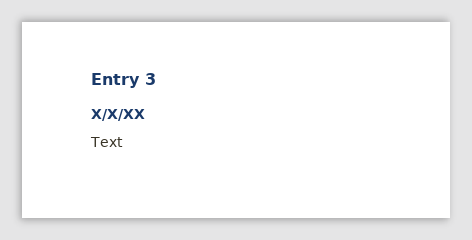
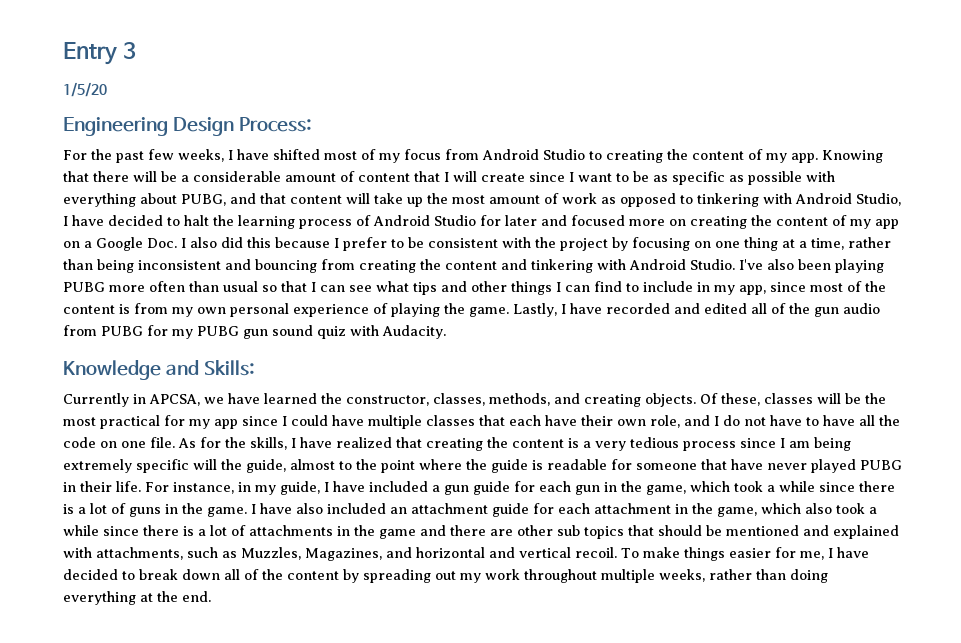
[91,109,145,121] [90,137,123,147] X/X/XX // Text -> [63,82,107,97] [63,117,312,136] [63,149,883,163] [63,171,835,185] [63,193,901,207] [63,215,899,229] [63,237,891,251] [63,259,884,273] [63,281,886,295] [63,303,880,317] [63,325,446,339] [63,360,255,380] [63,393,886,407] [63,415,900,429] [63,437,851,451] [63,459,902,473] [63,481,895,495] [63,503,877,517] [63,525,899,539] [63,547,869,561] [63,569,828,583] [63,591,211,605] 1/5/20 // Engineering Design Process: // For the past few weeks, I have shifted most of my focus from Android Studio to creating the content of my app. Knowing that there will be a considerable amount of content that I will create since I want to be as specific as possible with everything about PUBG, and that content will take up the most amount of work as opposed to tinkering with Android Studio, I have decided to halt the learning process of Android Studio for later and focused more on creating the content of my app on a Google Doc. I also did this because I prefer to be consistent with the project by focusing on one thing at a time, rather than being inconsistent and bouncing from creating the content and tinkering with Android Studio. I've also been playing PUBG more often than usual so that I can see what tips and other things I can find to include in my app, since most of the content is from my own personal experience of playing the game. Lastly, I have recorded and edited all of the gun audio from PUBG for my PUBG gun sound quiz with Audacity. // Knowledge and Skills: // Currently in APCSA, we have learned the constructor, classes, methods, and creating objects. Of these, classes will be the most practical for my app since I could have multiple classes that each have their own role, and I do not have to have all the code on one file. As for the skills, I have realized that creating the content is a very tedious process since I am being extremely specific will the guide, almost to the point where the guide is readable for someone that have never played PUBG in their life. For instance, in my guide, I have included a gun guide for each gun in the game, which took a while since there is a lot of guns in the game. I have also included an attachment guide for each attachment in the game, which also took a while since there is a lot of attachments in the game and there are other sub topics that should be mentioned and explained with attachments, such as Muzzles, Magazines, and horizontal and vertical recoil. To make things easier for me, I have decided to break down all of the content by spreading out my work throughout multiple weeks, rather than doing everything at the end.

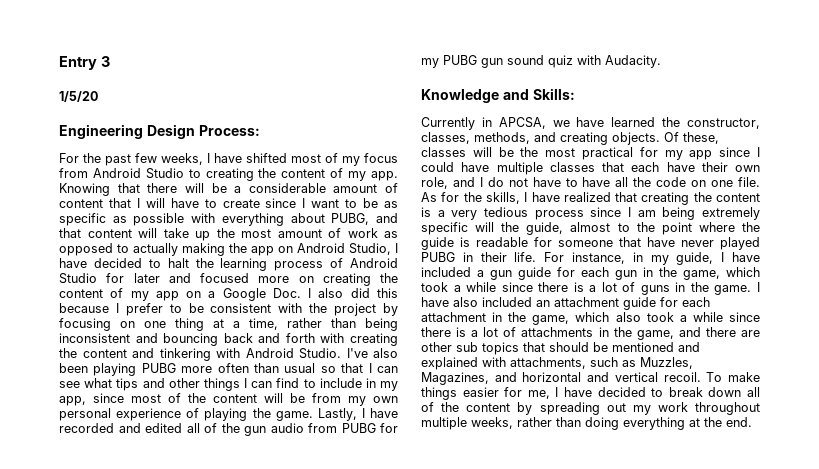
(477, 176) none -> [170,198,217,208] have to
[697,193,792,207] tinkering with -> [133,243,293,256] actually making the app on
[321,259,355,270] from -> [223,333,345,343] back and forth with
[119,304,130,314] is -> [264,393,305,403] will be
[379,529,416,539] game -> [636,330,674,340] game,

